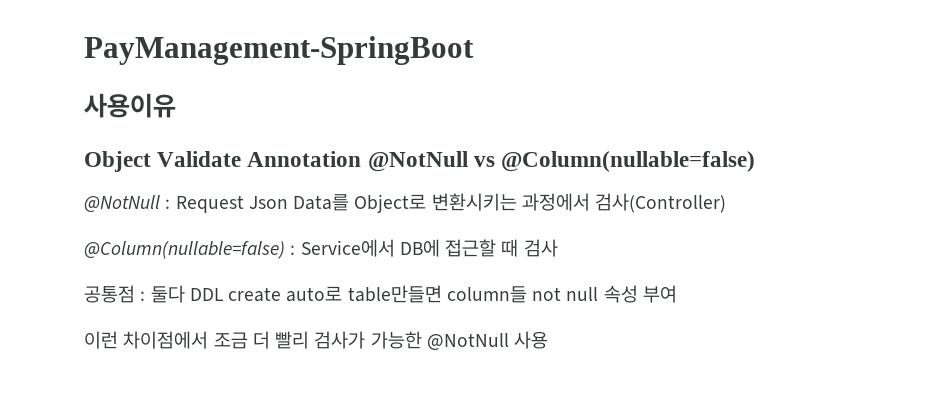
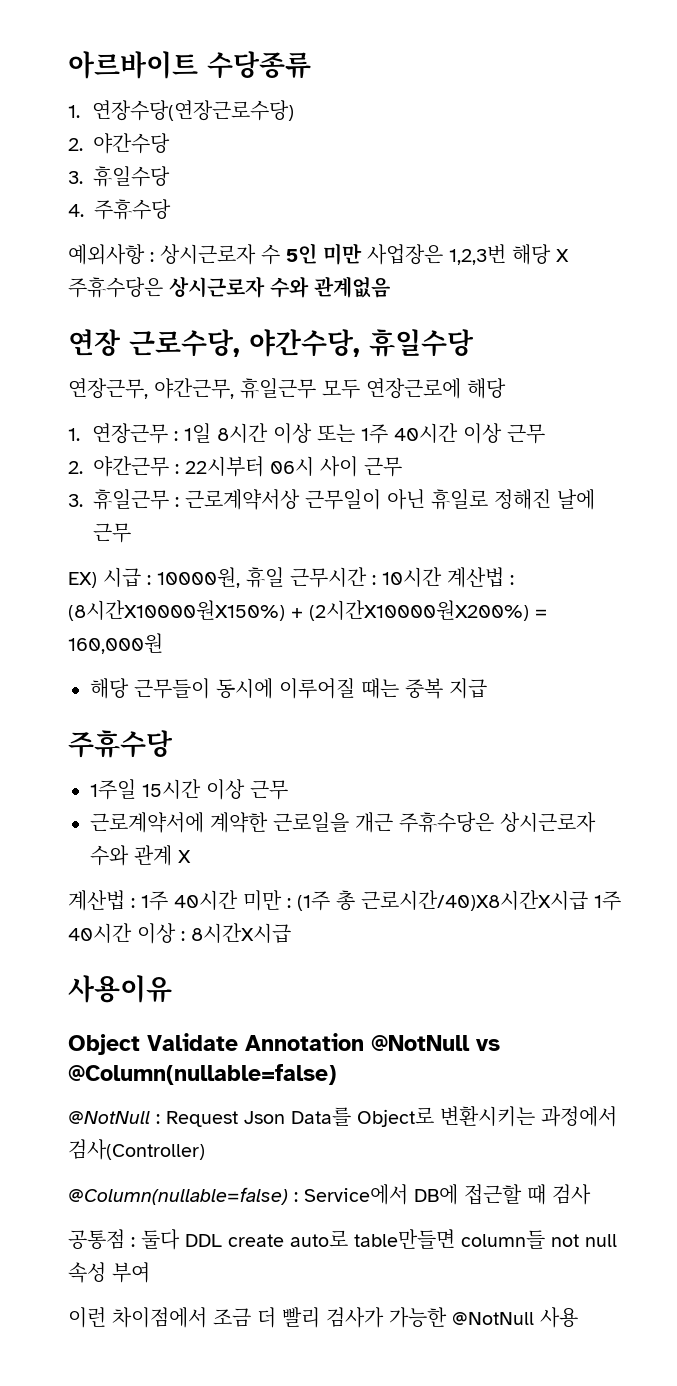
[84,36,474,65] PayManagement-SpringBoot -> [68,51,311,79] [68,100,294,121] [68,133,170,154] [68,166,170,187] [68,199,171,220] [68,243,569,265] [68,276,390,298] [68,329,474,357] [68,378,506,399] [68,423,545,444] [68,456,402,477] [68,489,595,510] [93,523,131,543] [68,567,514,588] [68,600,547,621] [68,633,163,654] [90,678,487,699] [68,730,173,758] [90,779,288,800] [90,812,596,833] [90,845,191,866] [68,890,621,911] [68,923,291,944] 아르바이트 수당종류 // 1. 연장수당(연장근로수당) // 2. 야간수당 // 3. 휴일수당 // 4. 주휴수당 // 예외사항 : 상시근로자 수 5인 미만 사업장은 1,2,3번 해당 X 주휴수당은 상시근로자 수와 관계없음 // 연장 근로수당, 야간수당, 휴일수당 // 연장근무, 야간근무, 휴일근무 모두 연장근로에 해당 // 1. 연장근무 : 1일 8시간 이상 또는 1주 40시간 이상 근무 // 2. 야간근무 : 22시부터 06시 사이 근무 // 3. 휴일근무 : 근로계약서상 근무일이 아닌 휴일로 정해진 날에 근무 // EX) 시급 : 10000원, 휴일 근무시간 : 10시간 계산법 : (8시간X10000원X150%) + (2시간X10000원X200%) = 160,000원 // 해당 근무들이 동시에 이루어질 때는 중복 지급 // 주휴수당 // 1주일 15시간 이상 근무 // 근로계약서에 계약한 근로일을 개근 주휴수당은 상시근로자 수와 관계 X // 계산법 : 1주 40시간 미만 : (1주 총 근로시간/40)X8시간X시급 1주 40시간 이상 : 8시간X시급

